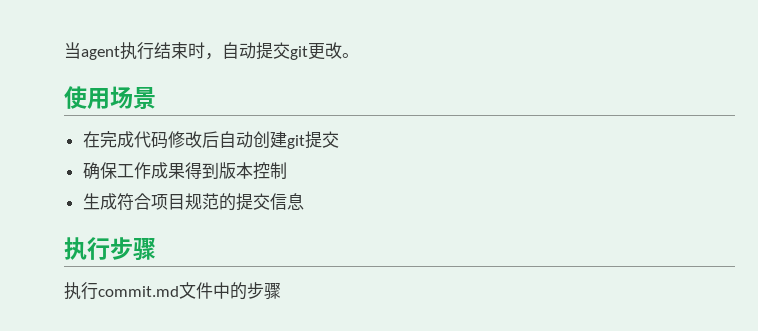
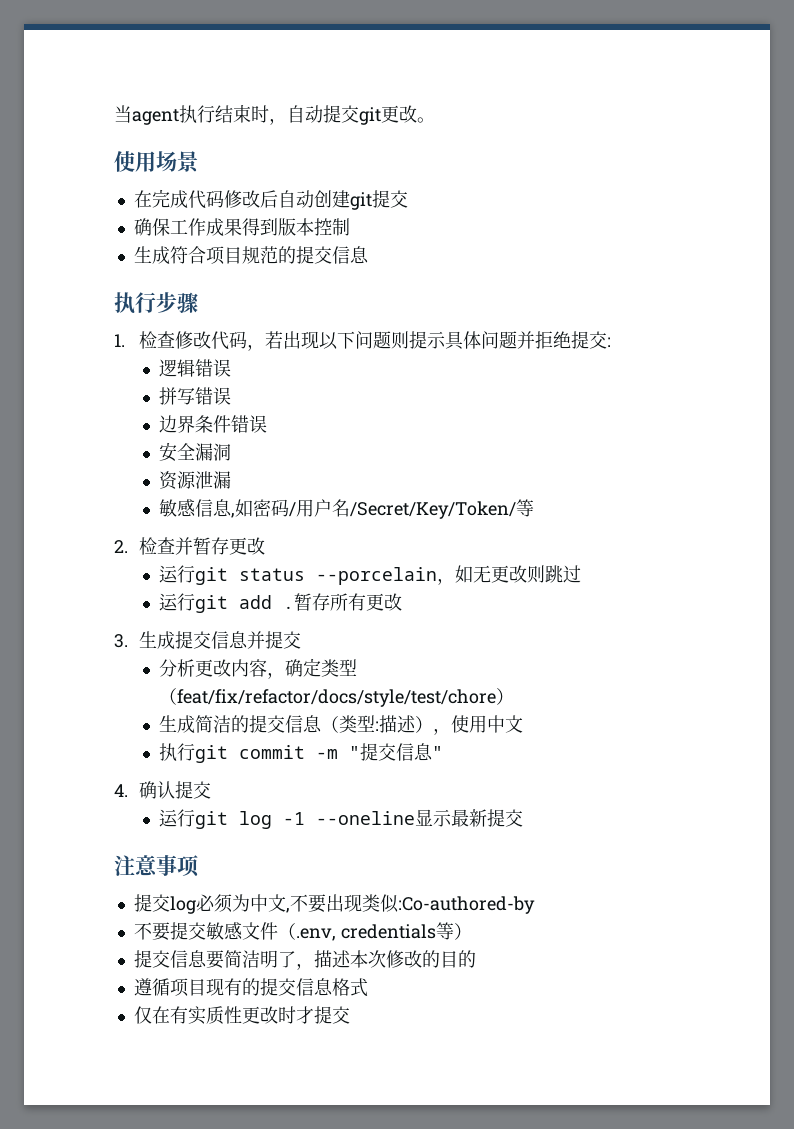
[64,282,281,300] 执行commit.md文件中的步骤 -> [114,331,612,351] [159,359,232,377] [159,387,232,405] [159,415,268,433] [159,442,232,462] [159,471,232,490] [159,499,535,519] [114,537,266,555] [159,565,582,585] [159,593,403,613] [114,631,302,649] [159,658,358,679] [159,688,515,707] [159,715,524,735] [159,743,444,763] [114,781,212,799] [159,809,524,829] [114,855,199,877] [133,894,535,914] [133,922,472,941] [133,950,476,970] [133,978,368,997] [133,1006,350,1025] 1.检查修改代码，若出现以下问题则提示具体问题并拒绝提交: // 逻辑错误 // 拼写错误 // 边界条件错误 // 安全漏洞 // 资源泄漏 // 敏感信息,如密码/用户名/Secret/Key/Token/等 // 2.检查并暂存更改 // 运行git status --porcelain，如无更改则跳过 // 运行git add .暂存所有更改 // 3.生成提交信息并提交 // 分析更改内容，确定类型（feat/fix/refactor/docs/style/test/chore） // 生成简洁的提交信息（类型:描述），使用中文 // 执行git commit -m "提交信息" // 4.确认提交 // 运行git log -1 --oneline显示最新提交 // 注意事项 // 提交log必须为中文,不要出现类似:Co-authored-by // 不要提交敏感文件（.env, credentials等） // 提交信息要简洁明了，描述本次修改的目的 // 遵循项目现有的提交信息格式 // 仅在有实质性更改时才提交

